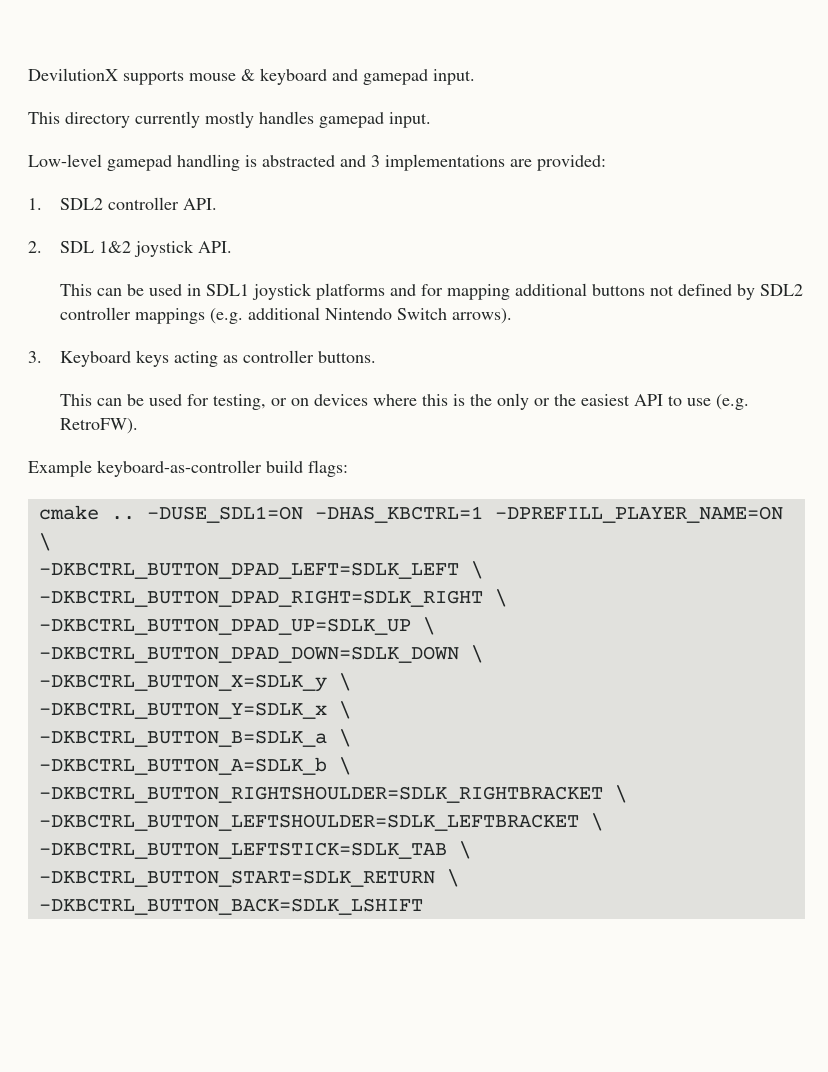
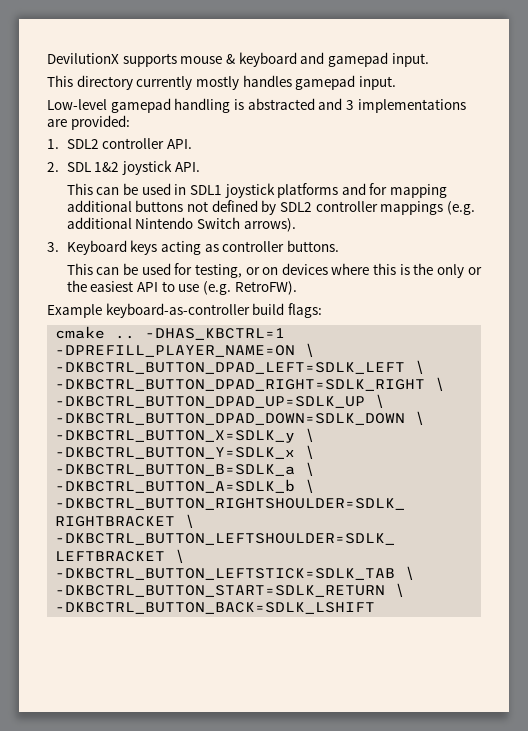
[146,506,303,523] -DUSE_SDL1=ON -> (136, 337) none

